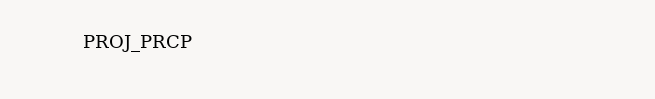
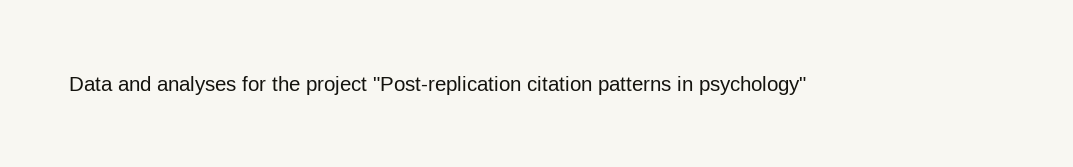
[83,35,192,52] PROJ_PRCP -> [69,76,806,95] Data and analyses for the project "Post-replication citation patterns in psychology"

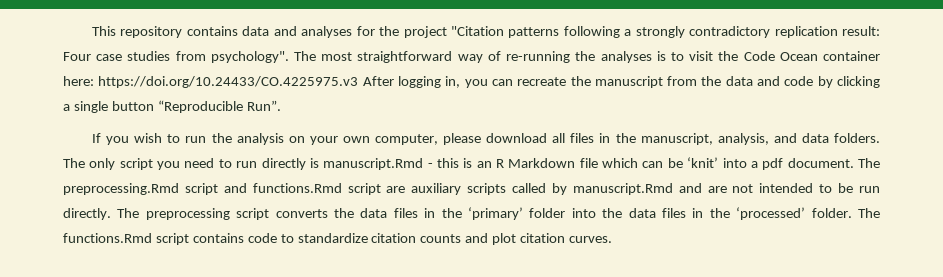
[69,77,113,91] Data -> [92,26,270,38] This repository contains data
[373,76,806,95] "Post-replication citation patterns in psychology" -> [450,26,881,38] [63,51,881,63] [63,76,880,88] [63,100,281,113] [92,133,881,145] [63,157,881,170] [63,183,880,195] [63,207,880,220] [63,233,613,245] "Citation patterns following a strongly contradictory replication result: Four case studies from psychology". The most straightforward way of re-running the analyses is to visit the Code Ocean container here: https://doi.org/10.24433/CO.4225975.v3 After logging in, you can recreate the manuscript from the data and code by clicking a single button “Reproducible Run”. // If you wish to run the analysis on your own computer, please download all files in the manuscript, analysis, and data folders. The only script you need to run directly is manuscript.Rmd - this is an R Markdown file which can be ‘knit’ into a pdf document. The preprocessing.Rmd script and functions.Rmd script are auxiliary scripts called by manuscript.Rmd and are not intended to be run directly. The preprocessing script converts the data files in the ‘primary’ folder into the data files in the ‘processed’ folder. The functions.Rmd script contains code to standardize citation counts and plot citation curves.

